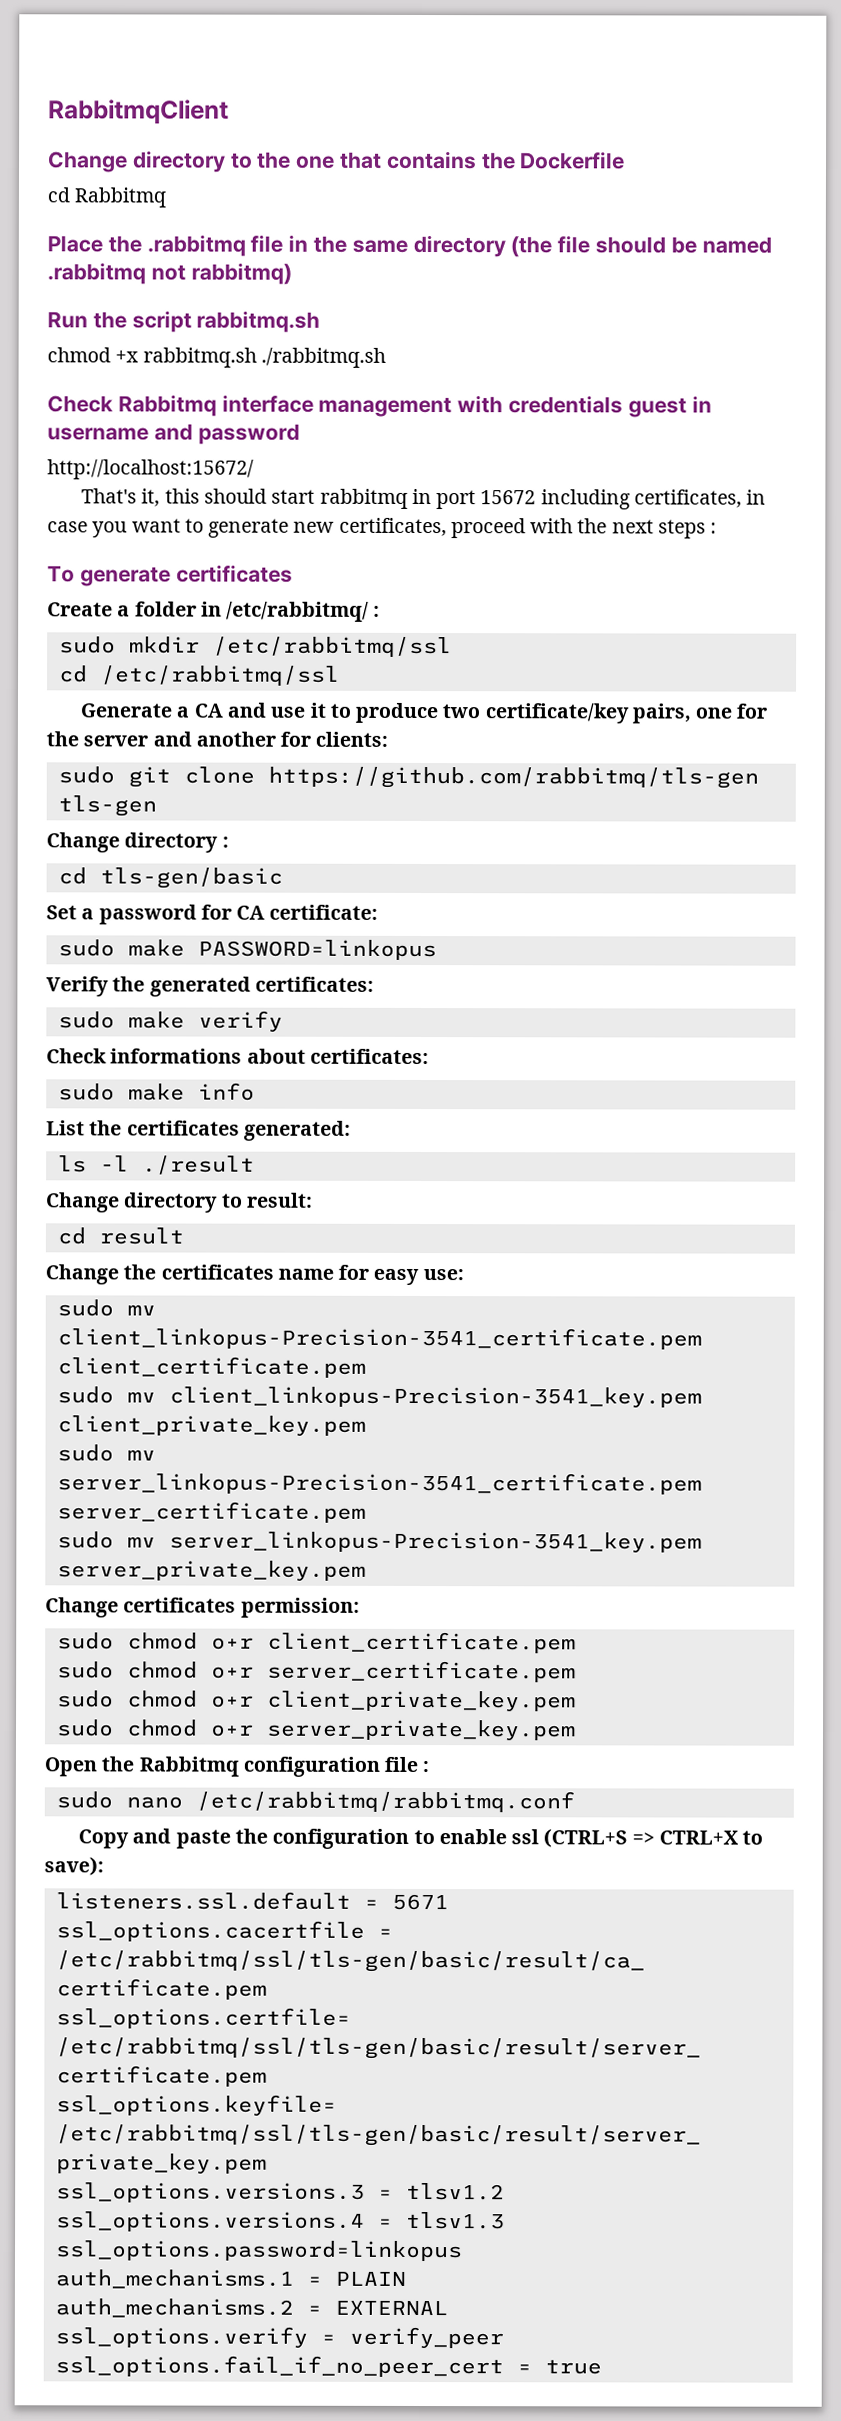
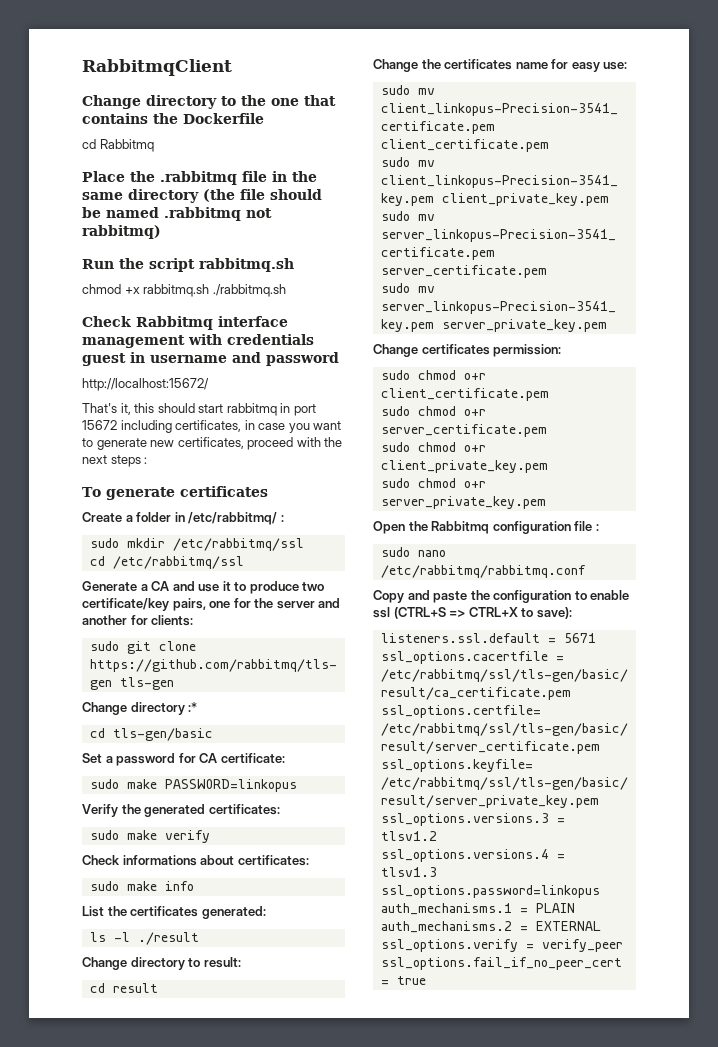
[221,836,229,848] : -> [188,702,198,712] :*

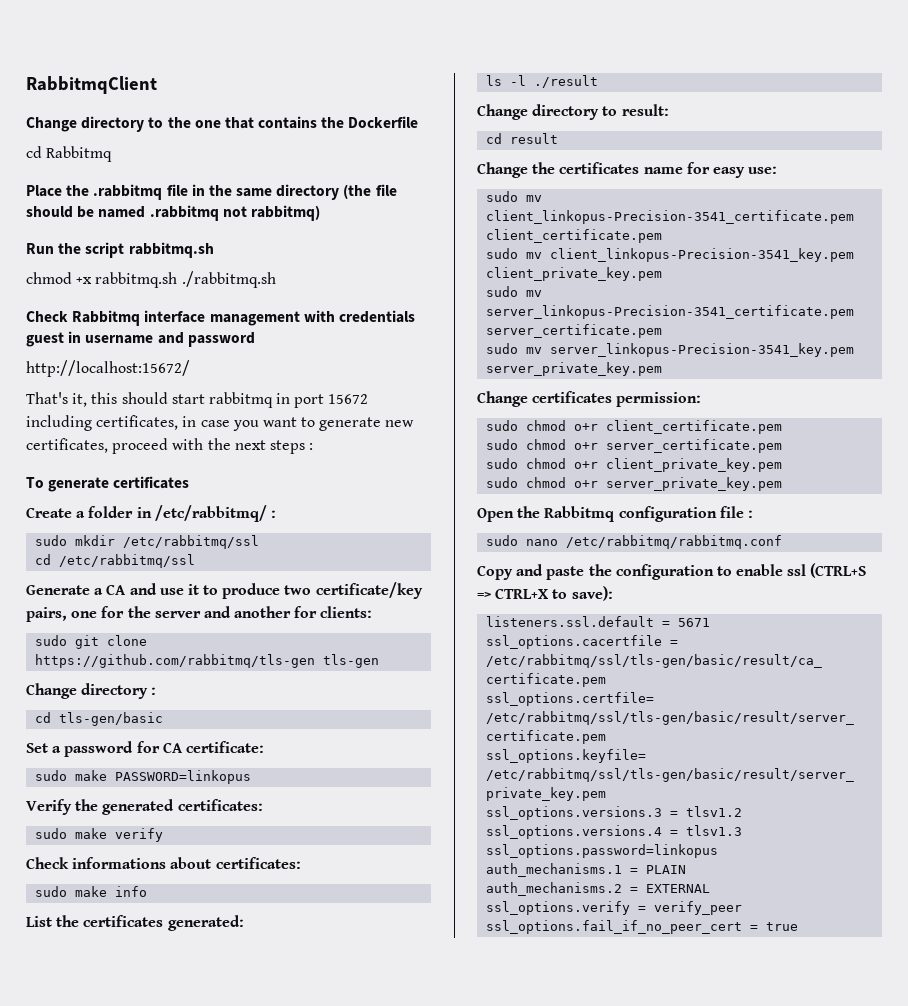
[188,702,198,712] :* -> [151,687,157,695] :

